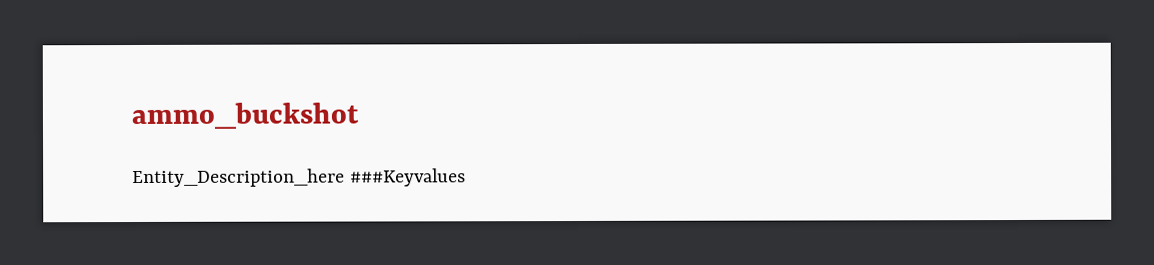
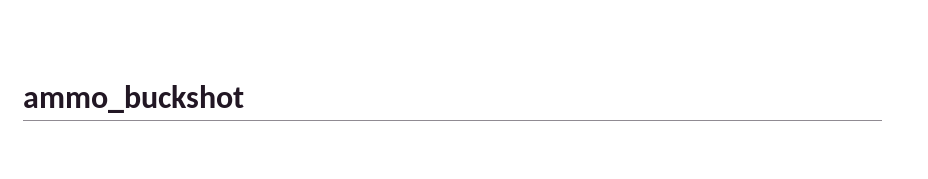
[132,168,466,188] // Entity_Description_here ###Keyvalues -> (244, 99) none

